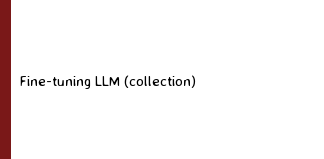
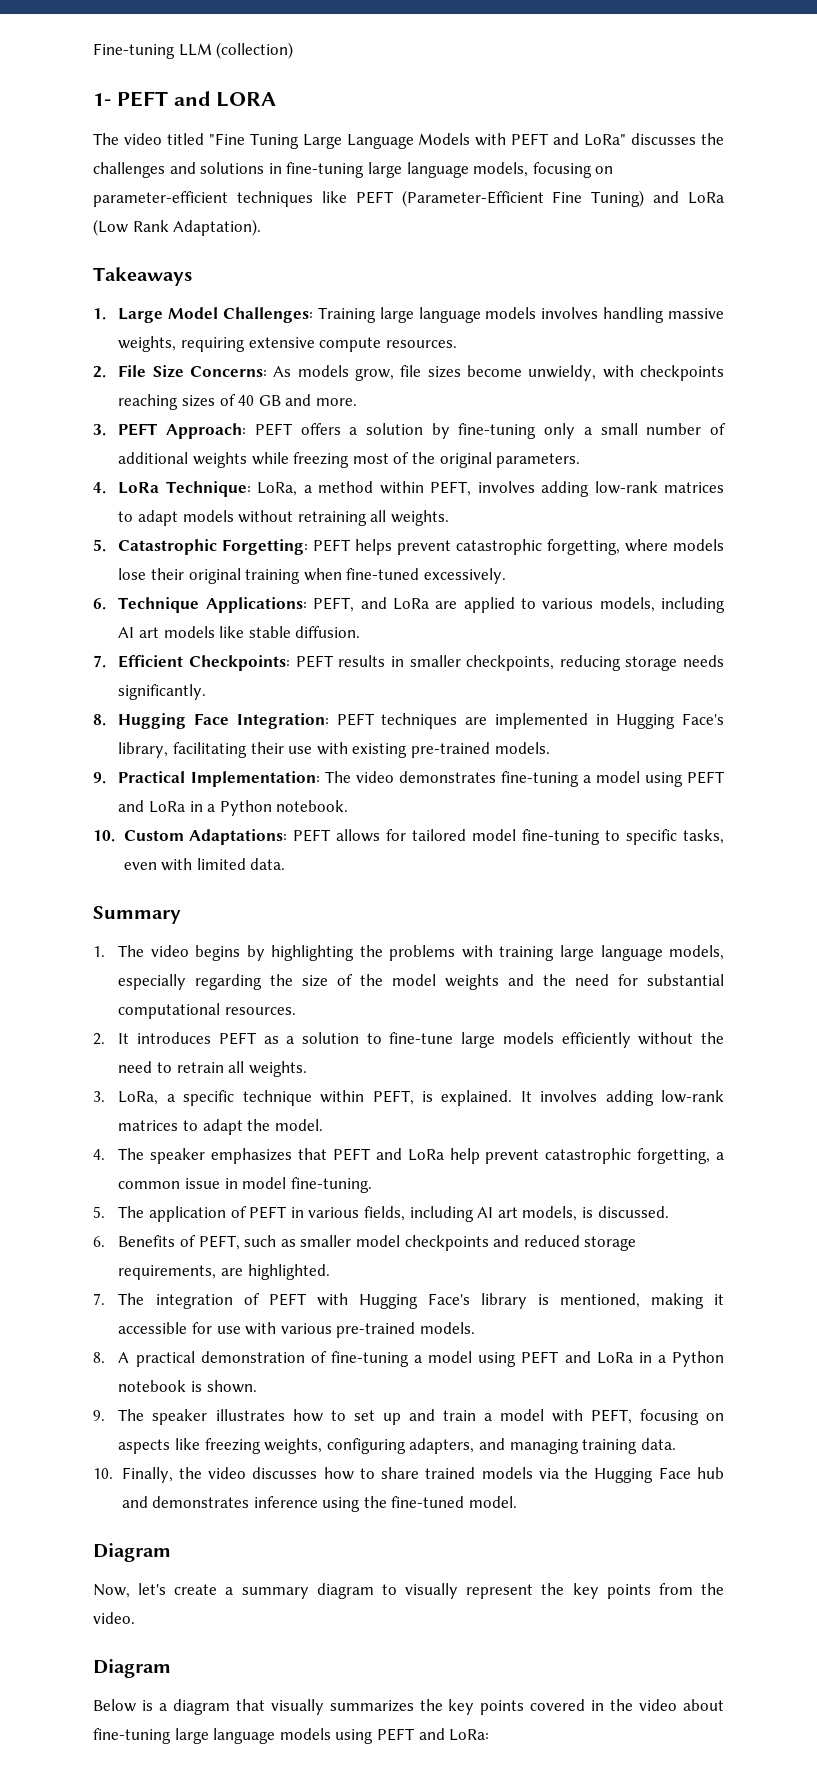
(196, 81) none -> [93,91,277,107] [93,133,724,149] [93,162,614,178] [93,190,724,207] [93,219,262,236] [93,267,192,286] [93,307,724,323] [118,336,457,352] [93,365,725,381] [118,394,357,410] [93,423,726,439] [118,452,581,468] [93,481,725,497] [118,510,449,526] [93,539,724,555] [118,568,506,584] [93,597,725,613] [118,626,361,638] [93,655,724,671] [118,684,207,700] [93,713,724,729] [118,742,550,758] [93,771,724,787] [118,800,349,816] [93,829,724,845] [123,858,286,871] [93,906,181,924] [93,945,724,961] [118,974,724,990] [118,1003,297,1019] [93,1032,724,1048] [118,1061,307,1077] [93,1090,724,1106] [118,1119,323,1135] [93,1148,724,1164] [118,1177,372,1193] [93,1206,669,1222] [93,1235,637,1251] [118,1264,330,1280] [93,1293,724,1309] [118,1322,475,1338] [93,1351,725,1367] [118,1380,257,1393] [93,1409,725,1425] [118,1438,676,1454] [93,1467,724,1483] [121,1496,518,1512] [93,1543,171,1562] [93,1583,724,1599] [93,1612,135,1624] [93,1659,171,1678] [93,1699,725,1715] [93,1728,490,1744] // 1- PEFT and LORA // The video titled "Fine Tuning Large Language Models with PEFT and LoRa" discusses the challenges and solutions in fine-tuning large language models, focusing on parameter-efficient techniques like PEFT (Parameter-Efficient Fine Tuning) and LoRa (Low Rank Adaptation). // Takeaways // 1. Large Model Challenges: Training large language models involves handling massive weights, requiring extensive compute resources. // 2. File Size Concerns: As models grow, file sizes become unwieldy, with checkpoints reaching sizes of 40 GB and more. // 3. PEFT Approach: PEFT offers a solution by fine-tuning only a small number of additional weights while freezing most of the original parameters. // 4. LoRa Technique: LoRa, a method within PEFT, involves adding low-rank matrices to adapt models without retraining all weights. // 5. Catastrophic Forgetting: PEFT helps prevent catastrophic forgetting, where models lose their original training when fine-tuned excessively. // 6. Technique Applications: PEFT, and LoRa are applied to various models, including AI art models like stable diffusion. // 7. Efficient Checkpoints: PEFT results in smaller checkpoints, reducing storage needs significantly. // 8. Hugging Face Integration: PEFT techniques are implemented in Hugging Face's library, facilitating their use with existing pre-trained models. // 9. Practical Implementation: The video demonstrates fine-tuning a model using PEFT and LoRa in a Python notebook. // 10. Custom Adaptations: PEFT allows for tailored model fine-tuning to specific tasks, even with limited data. // Summary // 1. The video begins by highlighting the problems with training large language models, especially regarding the size of the model weights and the need for substantial computational resources. // 2. It introduces PEFT as a solution to fine-tune large models efficiently without the need to retrain all weights. // 3. LoRa, a specific technique within PEFT, is explained. It involves adding low-rank matrices to adapt the model. // 4. The speaker emphasizes that PEFT and LoRa help prevent catastrophic forgetting, a common issue in model fine-tuning. // 5. The application of PEFT in various fields, including AI art models, is discussed. // 6. Benefits of PEFT, such as smaller model checkpoints and reduced storage requirements, are highlighted. // 7. The integration of PEFT with Hugging Face's library is mentioned, making it accessible for use with various pre-trained models. // 8. A practical demonstration of fine-tuning a model using PEFT and LoRa in a Python notebook is shown. // 9. The speaker illustrates how to set up and train a model with PEFT, focusing on aspects like freezing weights, configuring adapters, and managing training data. // 10. Finally, the video discusses how to share trained models via the Hugging Face hub and demonstrates inference using the fine-tuned model. // Diagram // Now, let's create a summary diagram to visually represent the key points from the video. // Diagram // Below is a diagram that visually summarizes the key points covered in the video about fine-tuning large language models using PEFT and LoRa:

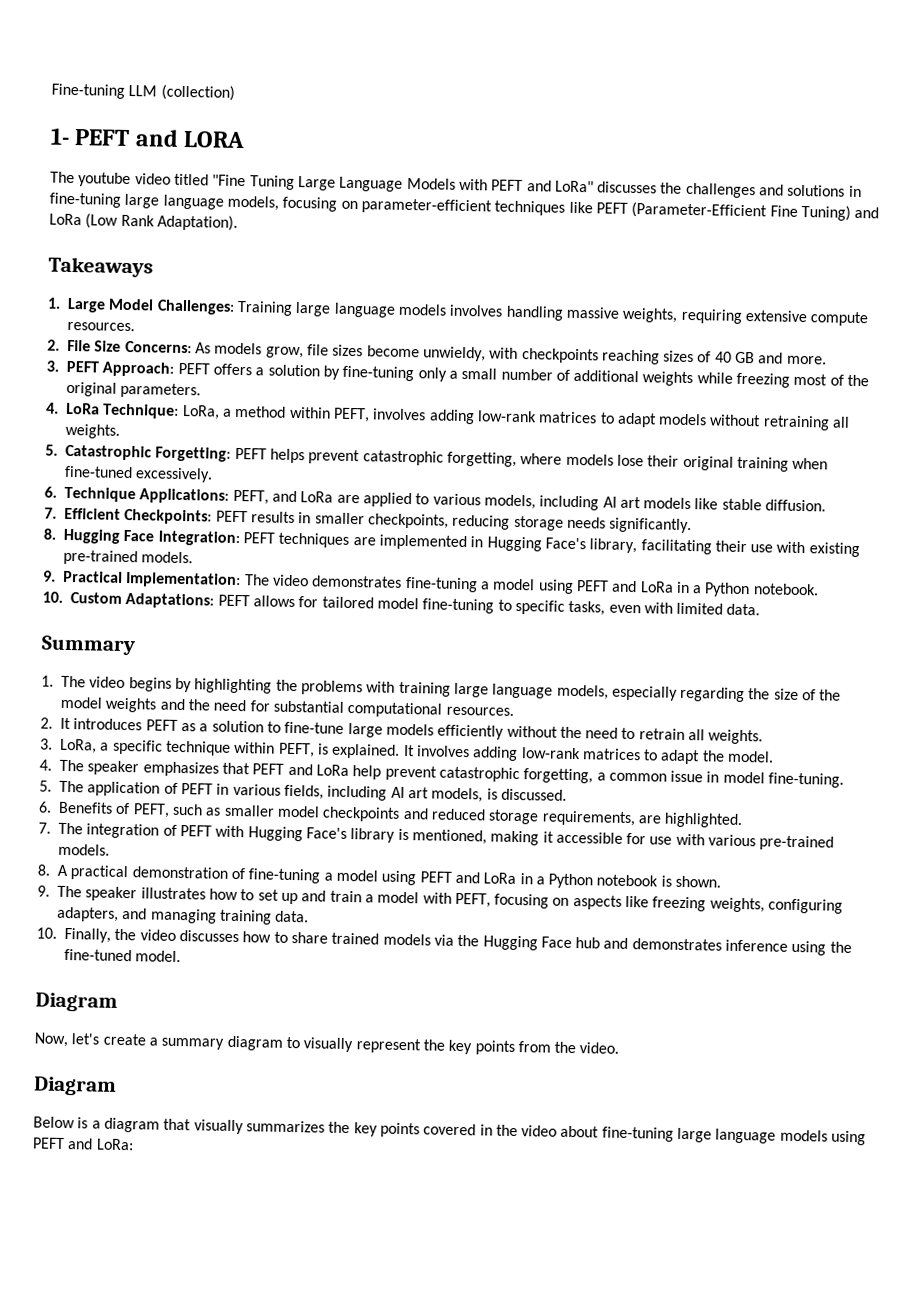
(119, 139) none -> [78,172,132,188] youtube

